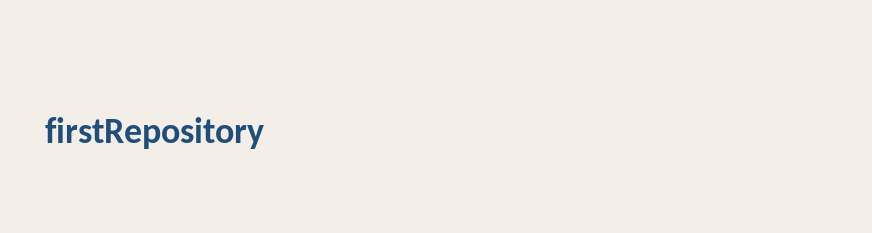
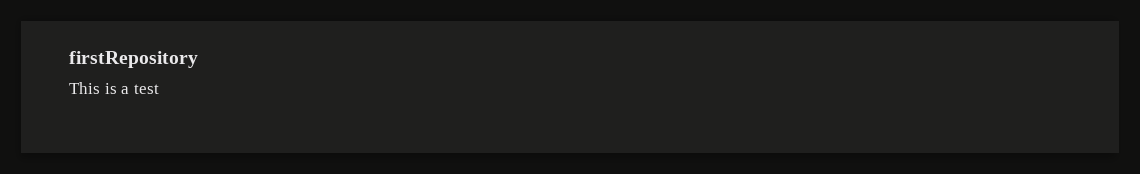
(264, 133) none -> [69,82,159,94] // This is a test

